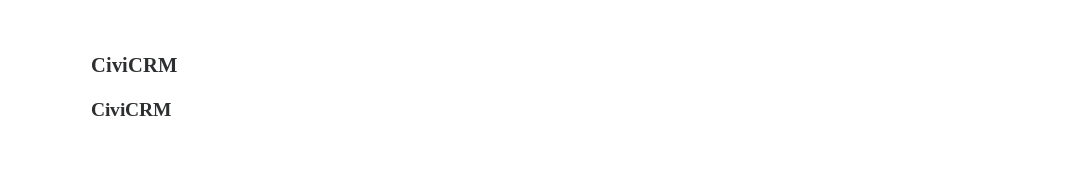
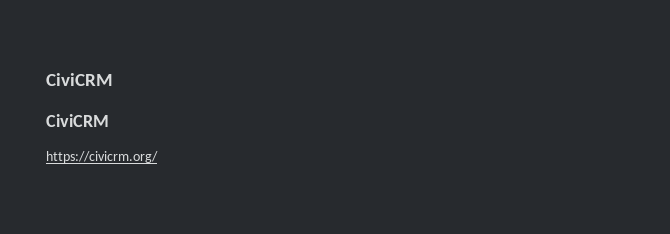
(171, 109) none -> [46,151,158,163] // https://civicrm.org/

